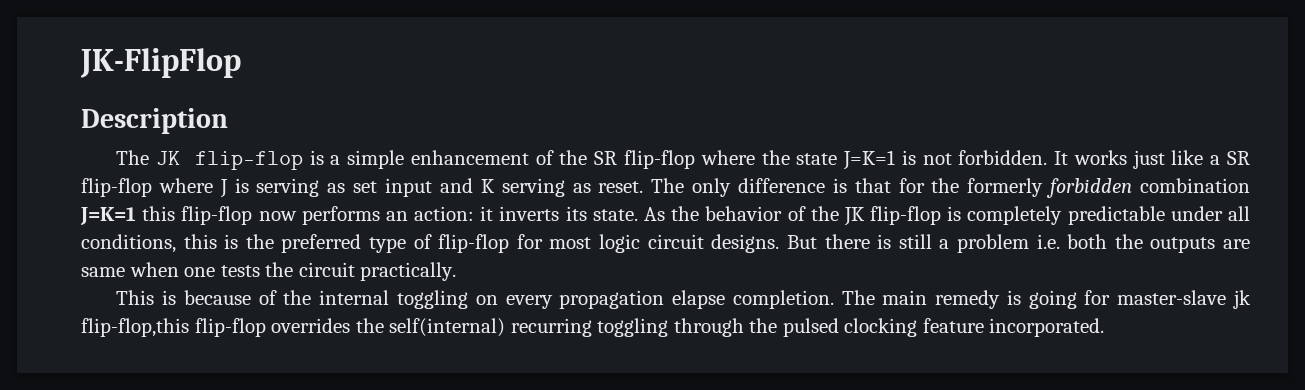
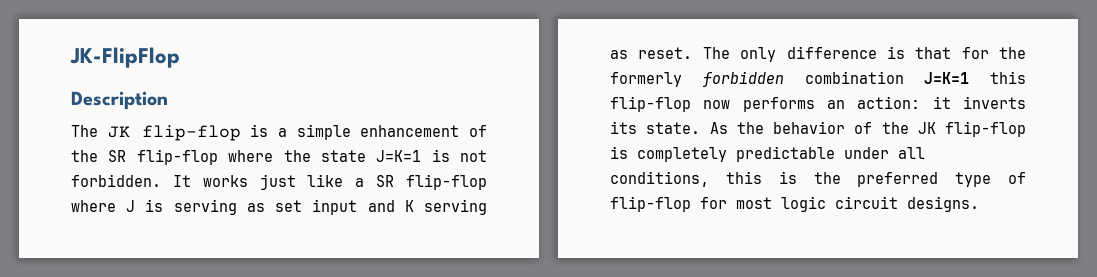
[786,234,1250,253] [81,262,457,281] [116,290,1251,309] [81,318,1105,337] But there is still a problem i.e. both the outputs are same when one tests the circuit practically. // This is because of the internal toggling on every propagation elapse completion. The main remedy is going for master-slave jk flip-flop,this flip-flop overrides the self(internal) recurring toggling through the pulsed clocking feature incorporated. -> (979, 204) none

